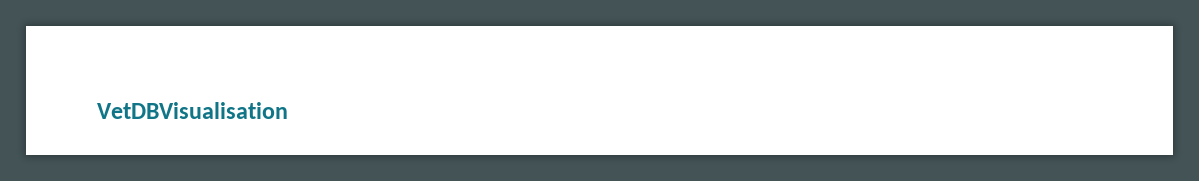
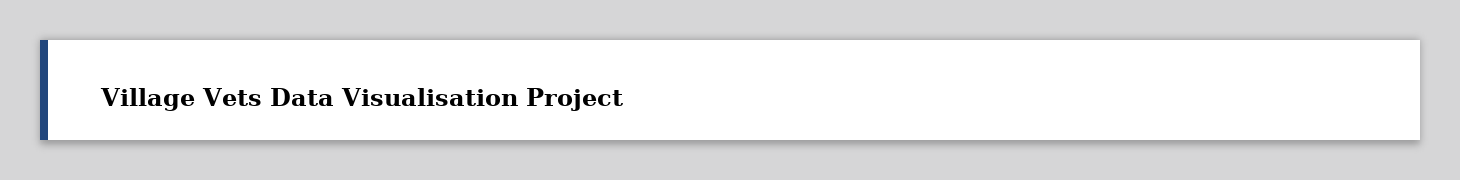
[97,102,288,119] VetDBVisualisation -> [100,88,623,111] Village Vets Data Visualisation Project

